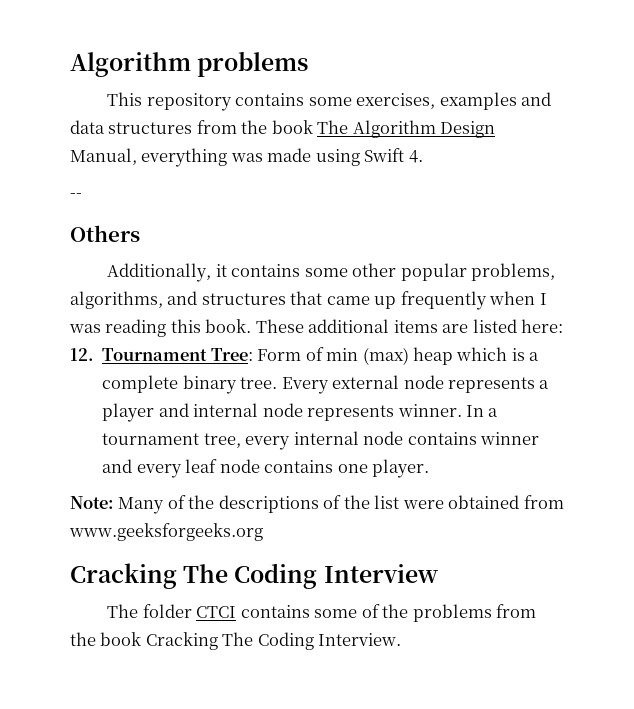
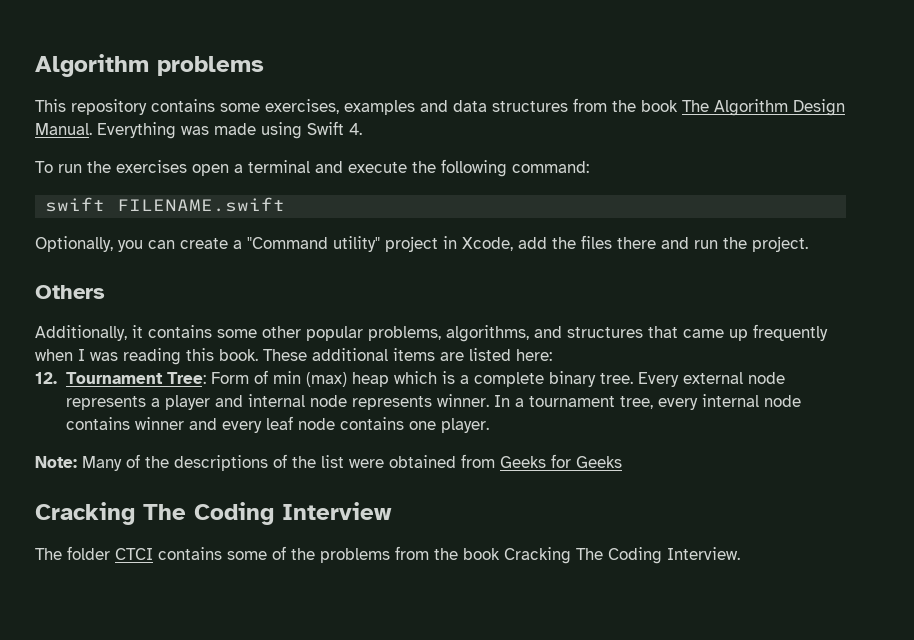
[70,148,228,167] Manual, everything -> [35,122,176,139] Manual. Everything
[70,193,82,198] -- -> [35,159,589,177] [45,197,286,212] [35,235,808,252] To run the exercises open a terminal and execute the following command: // swift FILENAME.swift // Optionally, you can create a "Command utility" project in Xcode, add the files there and run the project.
[69,523,263,541] www.geeksforgeeks.org -> [500,454,622,468] Geeks for Geeks

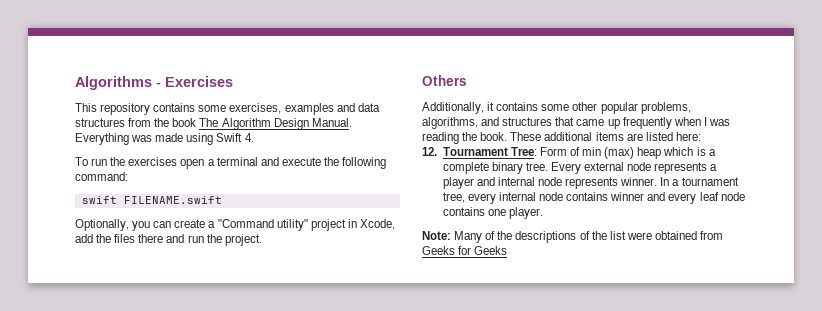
[35,54,264,77] Algorithm problems -> [75,76,233,90] Algorithms - Exercises
[186,348,214,361] this -> [462,132,478,141] the
[35,502,392,525] [35,546,740,564] // Cracking The Coding Interview // The folder CTCI contains some of the problems from the book Cracking The Coding Interview. -> (508, 250) none

